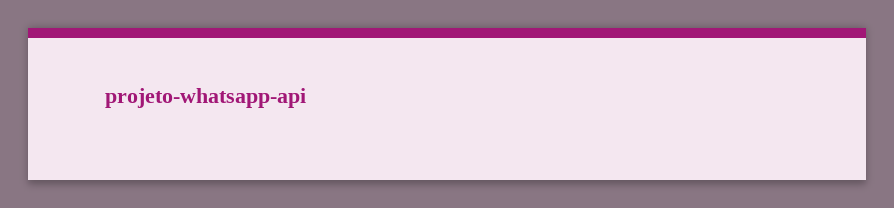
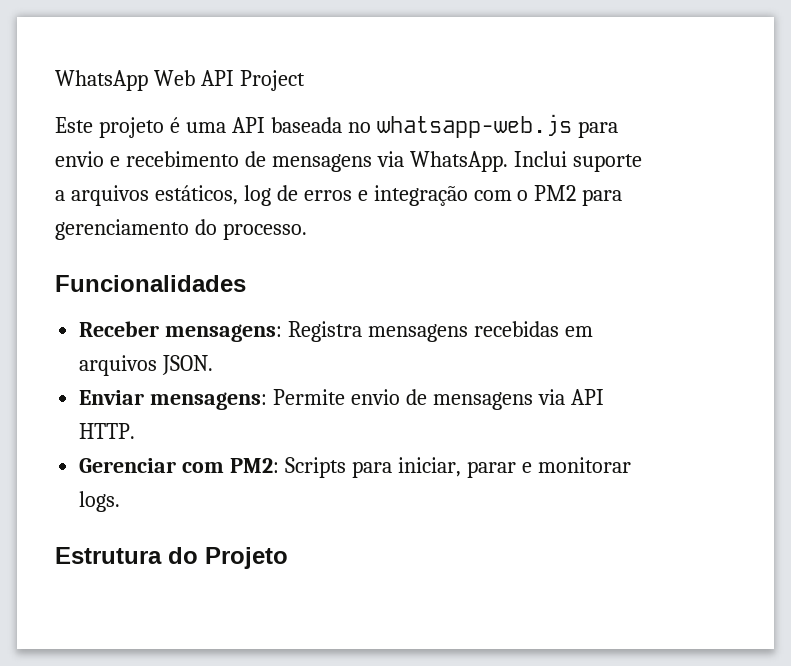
[105,88,306,108] projeto-whatsapp-api -> [55,70,305,91] [55,114,618,138] [55,151,642,172] [55,185,623,206] [55,219,307,240] [55,275,246,292] [79,321,593,342] [79,355,214,376] [79,389,604,410] [79,423,136,439] [79,457,631,478] [79,491,121,512] [55,547,288,569] WhatsApp Web API Project // Este projeto é uma API baseada no whatsapp-web.js para envio e recebimento de mensagens via WhatsApp. Inclui suporte a arquivos estáticos, log de erros e integração com o PM2 para gerenciamento do processo. // Funcionalidades // Receber mensagens: Registra mensagens recebidas em arquivos JSON. // Enviar mensagens: Permite envio de mensagens via API HTTP. // Gerenciar com PM2: Scripts para iniciar, parar e monitorar logs. // Estrutura do Projeto

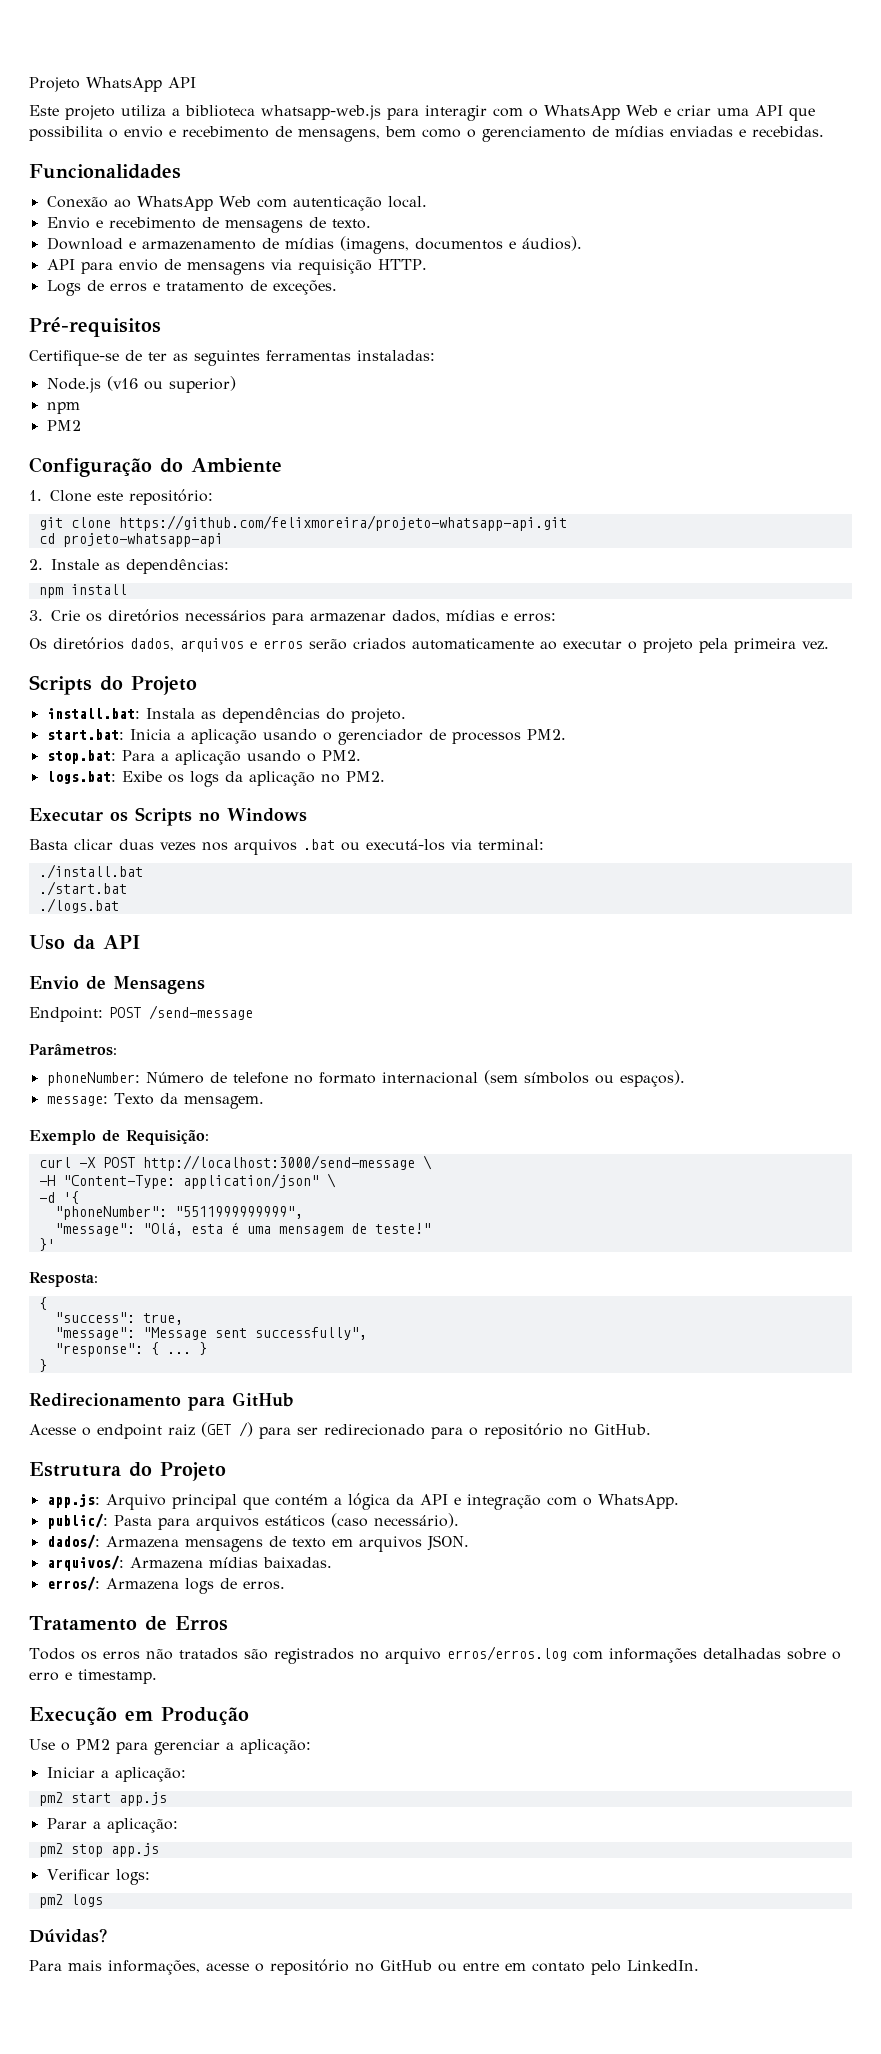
[55,70,305,91] WhatsApp Web API Project -> [29,77,196,92] Projeto WhatsApp API
[169,114,618,138] [55,151,642,172] [55,185,623,206] [55,219,307,240] [55,275,246,292] [79,321,593,342] [79,355,214,376] [79,389,604,410] [79,423,136,439] [79,457,631,478] [79,491,121,512] [55,547,288,569] é uma API baseada no whatsapp-web.js para envio e recebimento de mensagens via WhatsApp. Inclui suporte a arquivos estáticos, log de erros e integração com o PM2 para gerenciamento do processo. // Funcionalidades // Receber mensagens: Registra mensagens recebidas em arquivos JSON. // Enviar mensagens: Permite envio de mensagens via API HTTP. // Gerenciar com PM2: Scripts para iniciar, parar e monitorar logs. // Estrutura do Projeto -> [121,105,815,121] [29,126,824,142] [29,164,181,179] [46,196,427,211] [46,217,371,233] [46,236,582,254] [46,259,427,275] [46,280,337,296] [29,317,161,337] [29,350,435,366] [46,376,236,393] [46,402,80,414] [46,420,81,431] [29,457,282,477] [29,489,213,505] [38,515,567,531] [38,533,223,547] [29,559,229,574] [38,584,127,598] [29,609,556,625] [29,637,829,653] [29,675,197,695] [46,708,406,723] [46,729,566,745] [46,750,361,765] [46,771,385,787] [29,807,307,826] [29,839,544,855] [38,864,143,879] [38,881,127,896] [38,898,119,913] [29,935,140,950] [29,976,205,994] [29,1005,253,1022] [29,1044,117,1056] [46,1070,685,1087] [46,1093,264,1109] [29,1129,209,1145] [38,1155,432,1171] [38,1173,336,1189] [38,1191,79,1204] [54,1206,303,1220] [54,1222,431,1236] [38,1238,55,1251] [29,1272,98,1287] [38,1297,47,1310] [54,1312,183,1325] [54,1327,367,1340] [54,1342,207,1357] [38,1359,47,1372] [29,1392,294,1411] [29,1422,651,1439] [29,1462,226,1481] [46,1493,679,1510] [46,1513,459,1531] [46,1534,469,1552] [46,1555,332,1571] [46,1576,285,1594] [29,1616,228,1631] [29,1646,841,1664] [29,1669,157,1684] [29,1707,249,1725] [29,1739,311,1755] [46,1767,186,1782] [38,1792,167,1806] [46,1818,178,1833] [38,1843,159,1857] [46,1869,150,1885] [38,1894,103,1908] [29,1928,107,1943] [29,1959,699,1975] utiliza a biblioteca whatsapp-web.js para interagir com o WhatsApp Web e criar uma API que possibilita o envio e recebimento de mensagens, bem como o gerenciamento de mídias enviadas e recebidas. // Funcionalidades // Conexão ao WhatsApp Web com autenticação local. // Envio e recebimento de mensagens de texto. // Download e armazenamento de mídias (imagens, documentos e áudios). // API para envio de mensagens via requisição HTTP. // Logs de erros e tratamento de exceções. // Pré-requisitos // Certifique-se de ter as seguintes ferramentas instaladas: // Node.js (v16 ou superior) // npm // PM2 // Configuração do Ambiente // 1. Clone este repositório: // git clone https://github.com/felixmoreira/projeto-whatsapp-api.git // cd projeto-whatsapp-api // 2. Instale as dependências: // npm install // 3. Crie os diretórios necessários para armazenar dados, mídias e erros: // Os diretórios dados, arquivos e erros serão criados automaticamente ao executar o projeto pela primeira vez. // Scripts do Projeto // install.bat: Instala as dependências do projeto. // start.bat: Inicia a aplicação usando o gerenciador de processos PM2. // stop.bat: Para a aplicação usando o PM2. // logs.bat: Exibe os logs da aplicação no PM2. // Executar os Scripts no Windows // Basta clicar duas vezes nos arquivos .bat ou executá-los via terminal: // ./install.bat // ./start.bat // ./logs.bat // Uso da API // Envio de Mensagens // Endpoint: POST /send-message // Parâmetros: // phoneNumber: Número de telefone no formato internacional (sem símbolos ou espaços). // message: Texto da mensagem. // Exemplo de Requisição: // curl -X POST http://localhost:3000/send-message \ // -H "Content-Type: application/json" \ // -d '{ // "phoneNumber": "5511999999999", // "message": "Olá, esta é uma mensagem de teste!" // }' // Resposta: // { // "success": true, // "message": "Message sent successfully", // "response": { ... } // } // Redirecionamento para GitHub // Acesse o endpoint raiz (GET /) para ser redirecionado para o repositório no GitHub. // Estrutura do Projeto // app.js: Arquivo principal que contém a lógica da API e integração com o WhatsApp. // public/: Pasta para arquivos estáticos (caso necessário). // dados/: Armazena mensagens de texto em arquivos JSON. // arquivos/: Armazena mídias baixadas. // erros/: Armazena logs de erros. // Tratamento de Erros // Todos os erros não tratados são registrados no arquivo erros/erros.log com informações detalhadas sobre o erro e timestamp. // Execução em Produção // Use o PM2 para gerenciar a aplicação: // Iniciar a aplicação: // pm2 start app.js // Parar a aplicação: // pm2 stop app.js // Verificar logs: // pm2 logs // Dúvidas? // Para mais informações, acesse o repositório no GitHub ou entre em contato pelo LinkedIn.

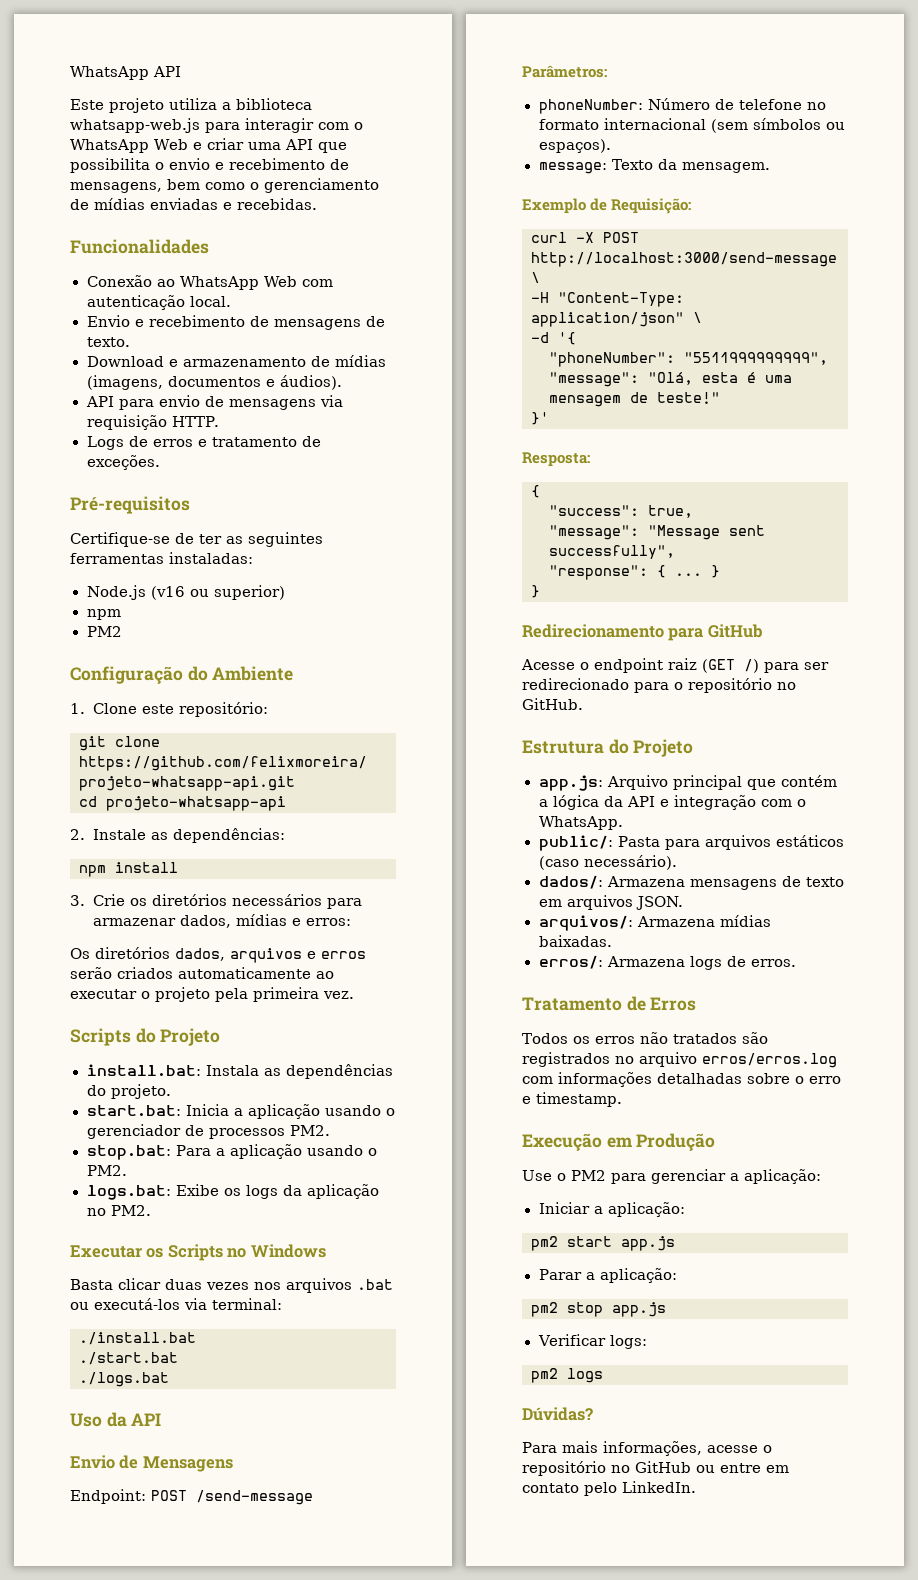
[29,77,80,92] Projeto -> (70, 73) none

